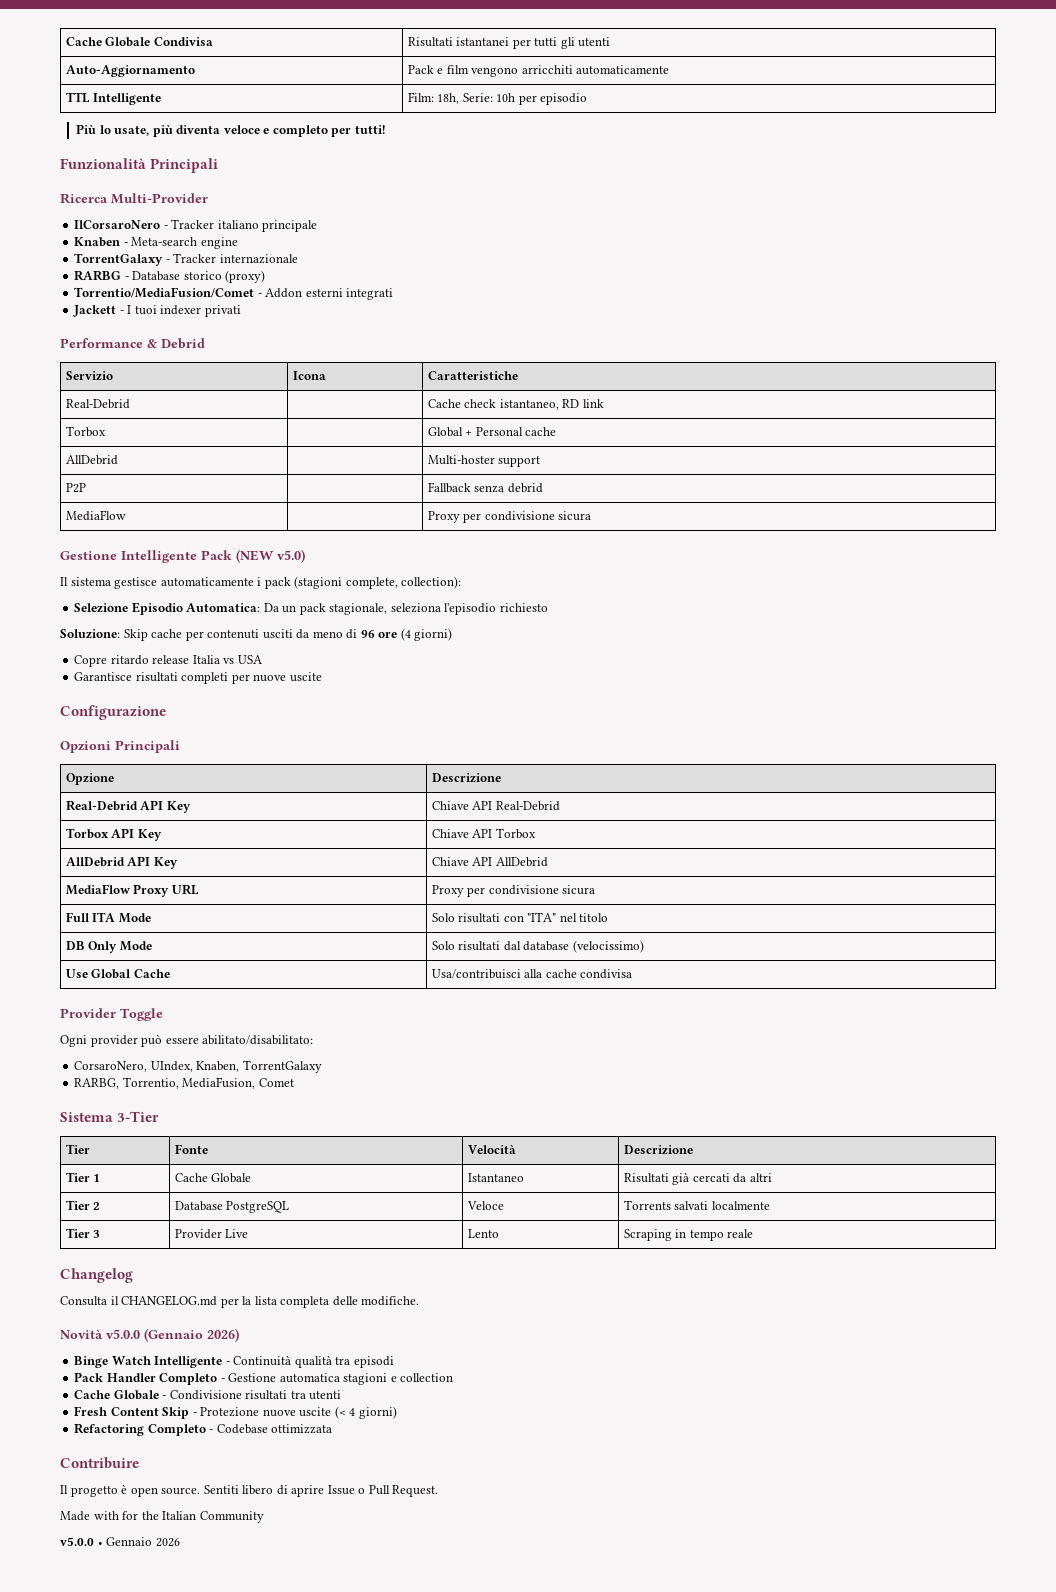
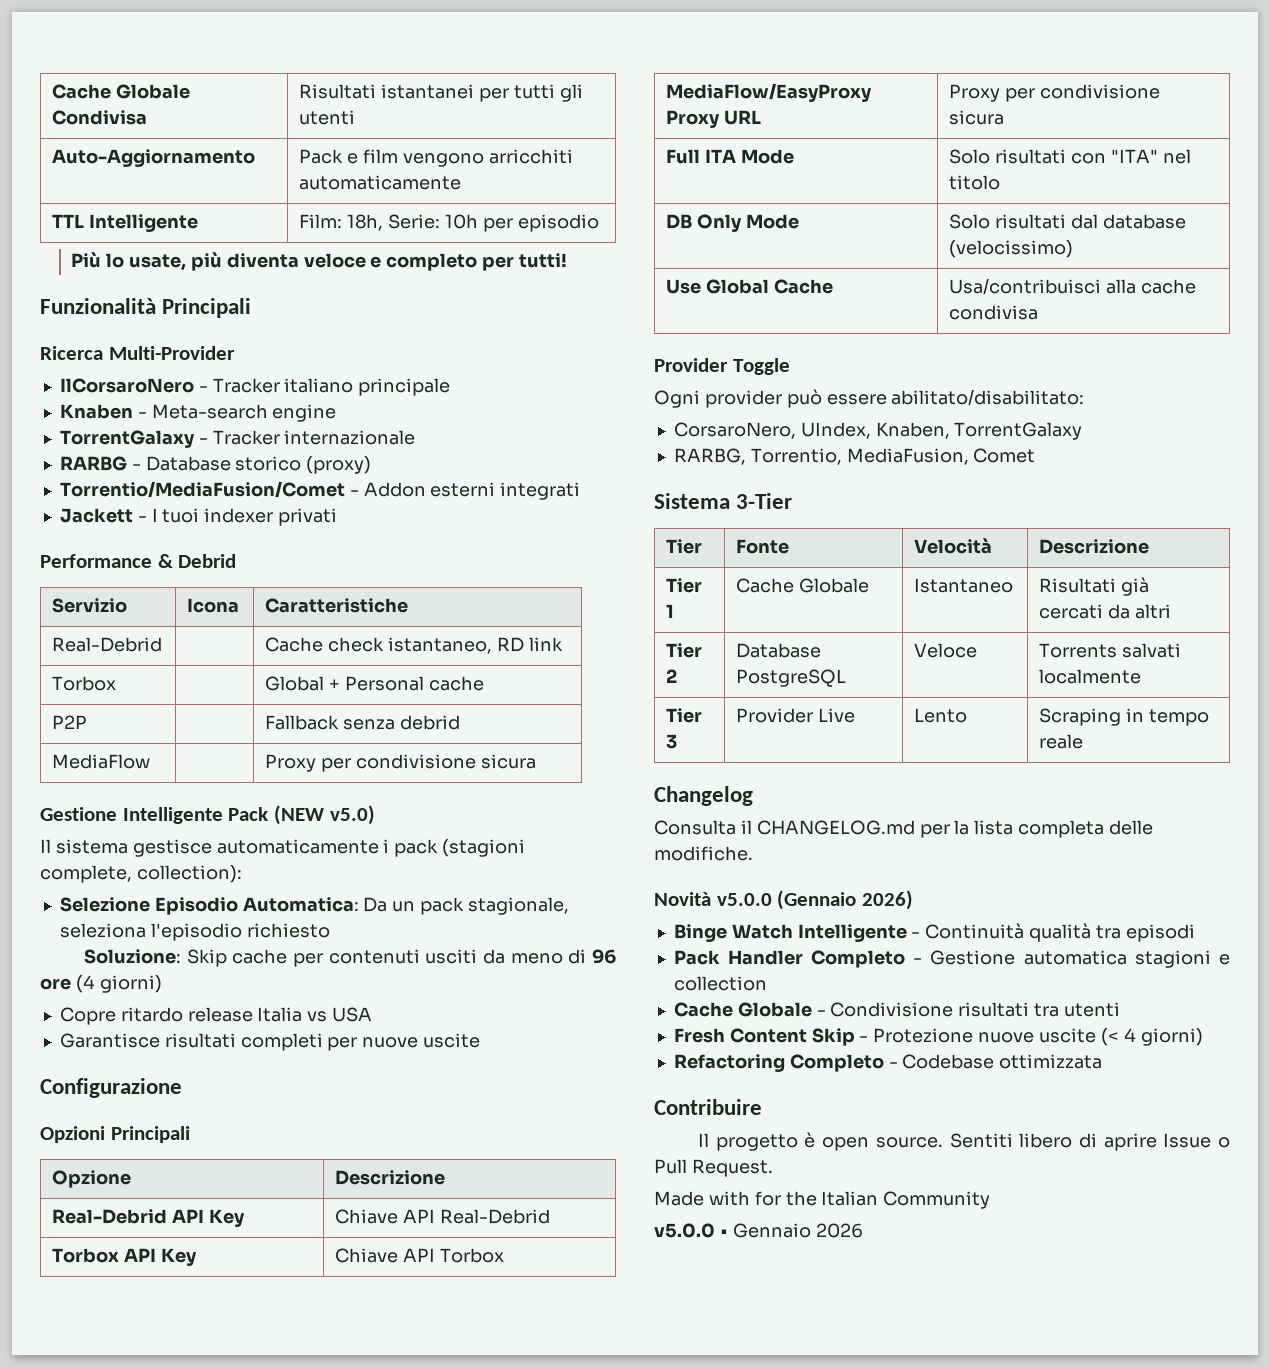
[65,455,118,465] [427,455,541,467] // AllDebrid | | Multi-hoster support -> (485, 683) none
[65,856,178,869] [431,857,548,867] [65,884,130,895] AllDebrid API Key | Chiave API AllDebrid // MediaFlow -> [666,83,873,102] MediaFlow/EasyProxy

